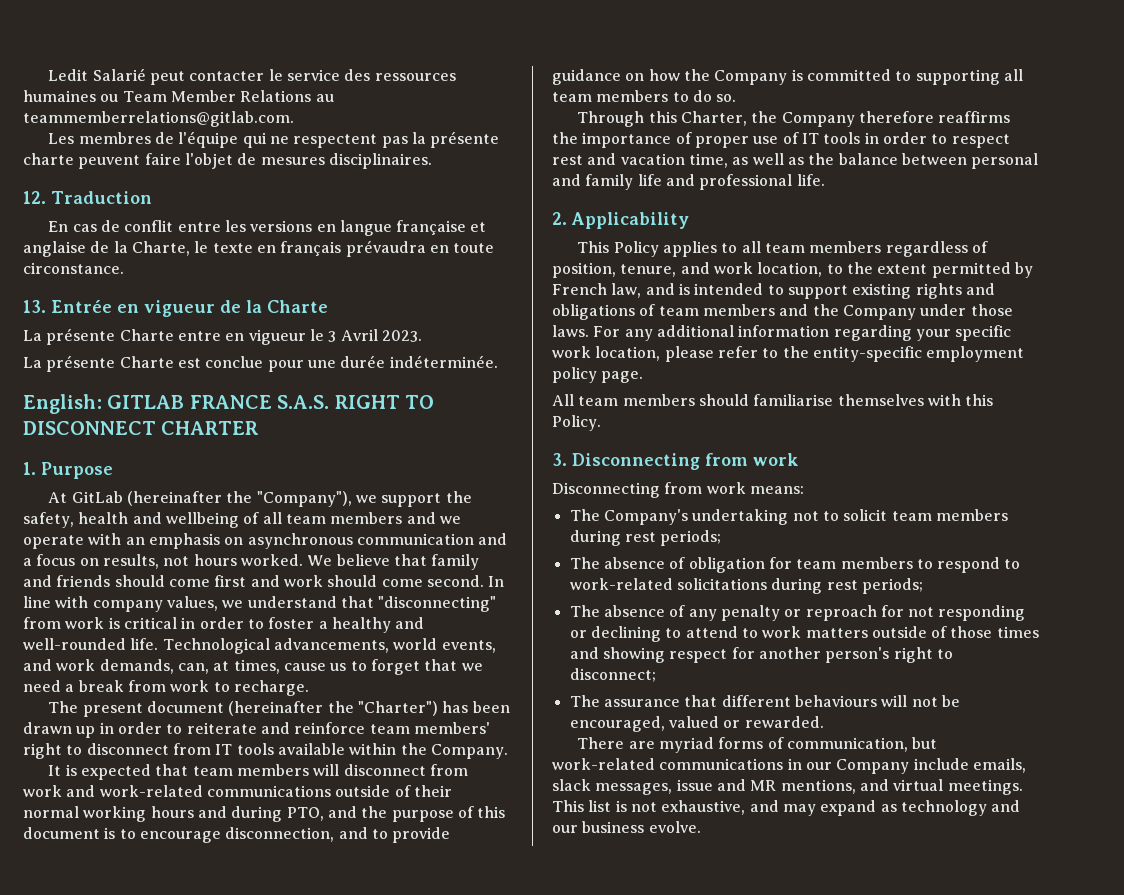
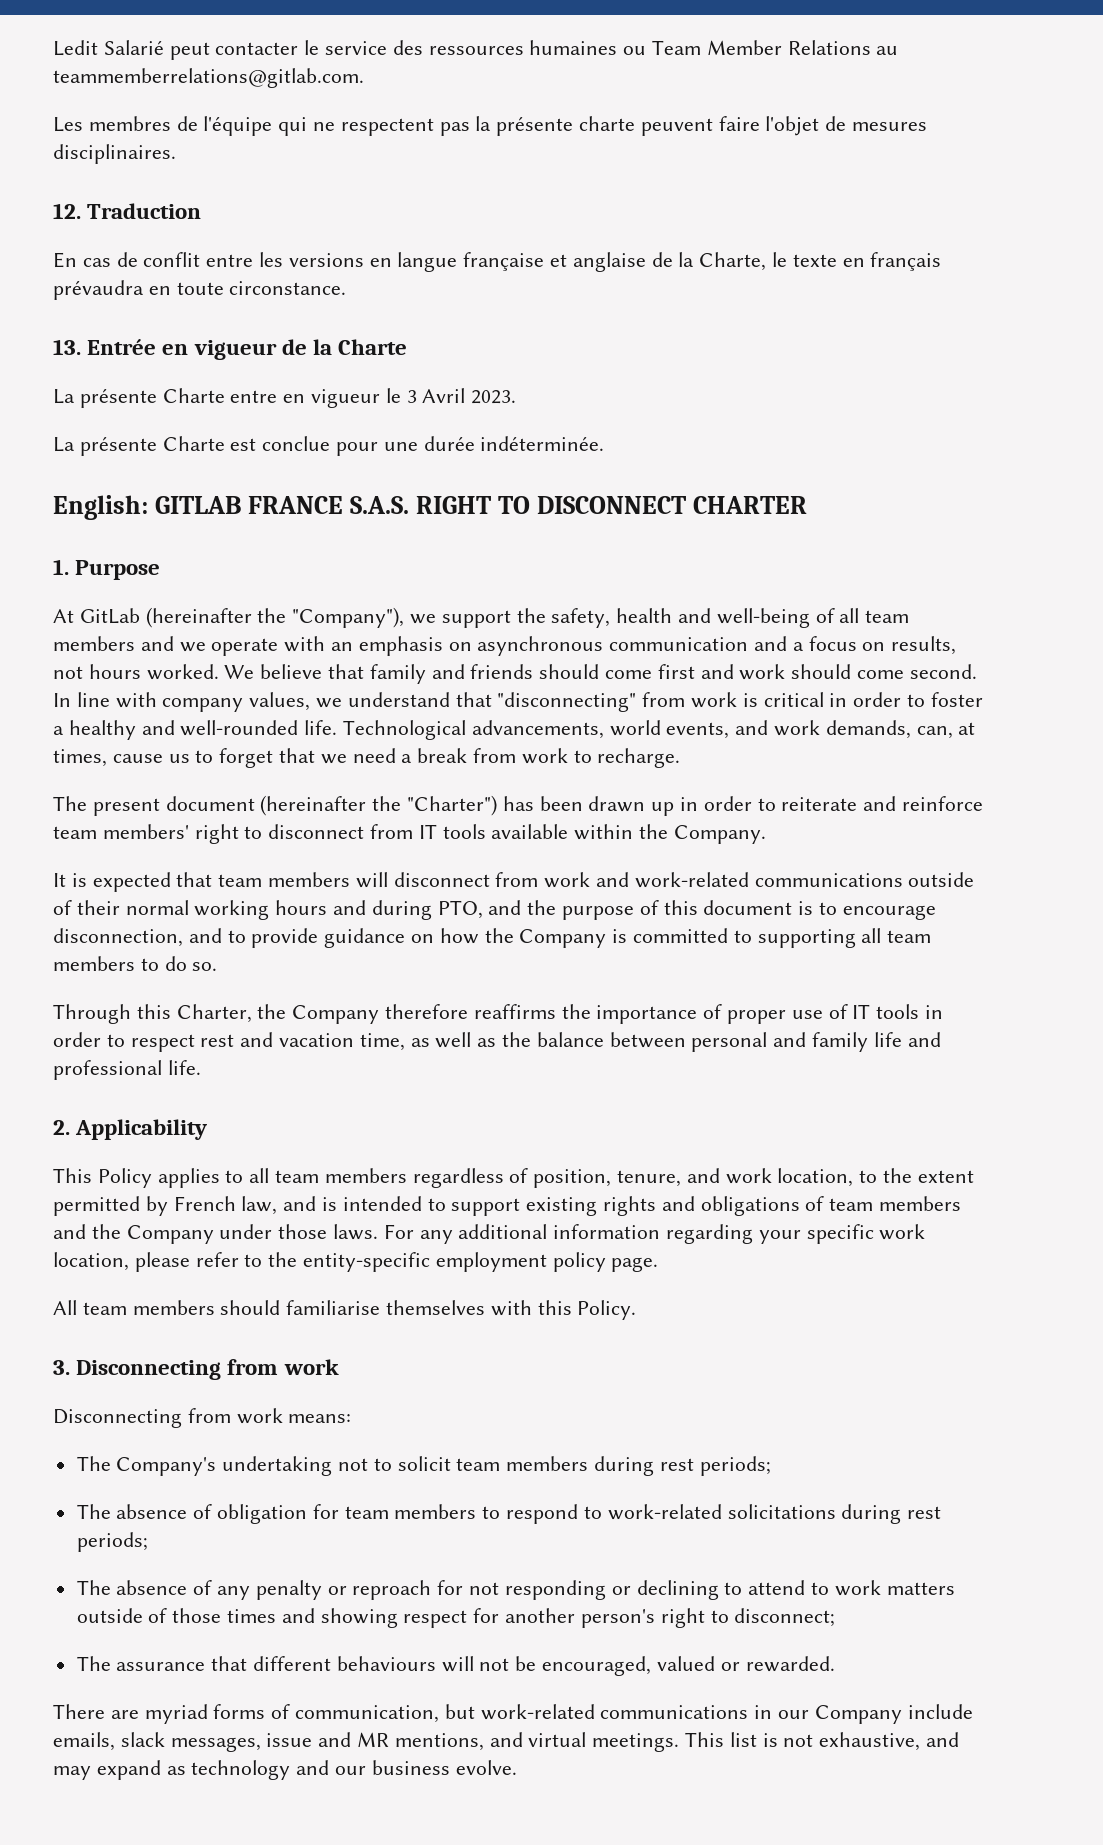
[165,512,239,528] wellbeing -> [716,608,810,628] well-being

